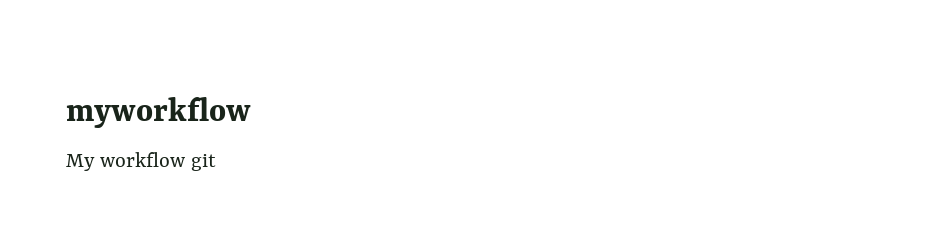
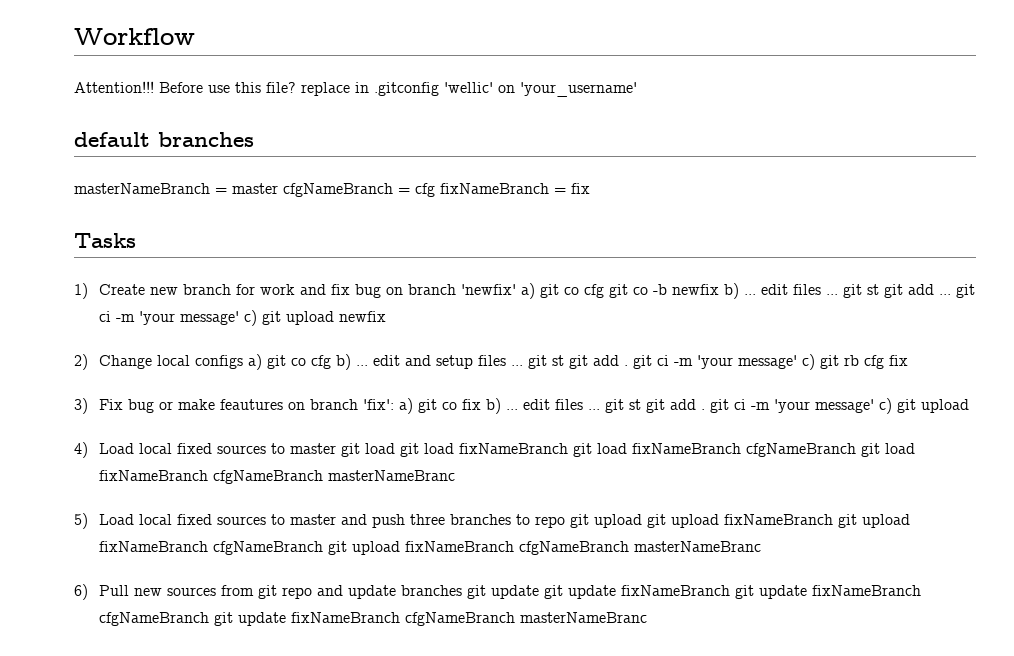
[66,97,251,128] [66,152,217,171] myworkflow // My workflow git -> [74,28,195,45] [74,81,637,97] [74,132,254,147] [74,183,590,197] [74,233,136,248] [74,283,975,299] [98,310,386,326] [74,354,908,370] [74,398,969,414] [74,442,915,458] [98,470,455,484] [74,513,910,529] [98,541,761,555] [74,584,921,600] [98,612,647,626] Workflow // Attention!!! Before use this file? replace in .gitconfig 'wellic' on 'your_username' // default branches // masterNameBranch = master cfgNameBranch = cfg fixNameBranch = fix // Tasks // 1) Create new branch for work and fix bug on branch 'newfix' a) git co cfg git co -b newfix b) ... edit files ... git st git add ... git ci -m 'your message' c) git upload newfix // 2) Change local configs a) git co cfg b) ... edit and setup files ... git st git add . git ci -m 'your message' c) git rb cfg fix // 3) Fix bug or make feautures on branch 'fix': a) git co fix b) ... edit files ... git st git add . git ci -m 'your message' c) git upload // 4) Load local fixed sources to master git load git load fixNameBranch git load fixNameBranch cfgNameBranch git load fixNameBranch cfgNameBranch masterNameBranc // 5) Load local fixed sources to master and push three branches to repo git upload git upload fixNameBranch git upload fixNameBranch cfgNameBranch git upload fixNameBranch cfgNameBranch masterNameBranc // 6) Pull new sources from git repo and update branches git update git update fixNameBranch git update fixNameBranch cfgNameBranch git update fixNameBranch cfgNameBranch masterNameBranc

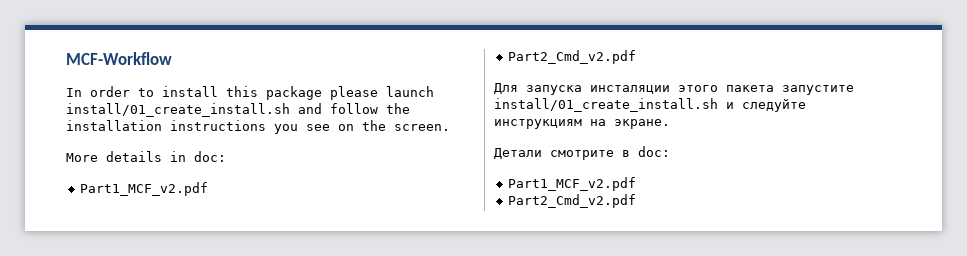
[74,28,195,45] [74,81,637,97] [74,132,254,147] [74,183,590,197] [74,233,136,248] [74,283,975,299] [98,310,386,326] [74,354,908,370] [74,398,969,414] [74,442,915,458] [98,470,455,484] [74,513,910,529] [98,541,761,555] [74,584,921,600] [98,612,647,626] Workflow // Attention!!! Before use this file? replace in .gitconfig 'wellic' on 'your_username' // default branches // masterNameBranch = master cfgNameBranch = cfg fixNameBranch = fix // Tasks // 1) Create new branch for work and fix bug on branch 'newfix' a) git co cfg git co -b newfix b) ... edit files ... git st git add ... git ci -m 'your message' c) git upload newfix // 2) Change local configs a) git co cfg b) ... edit and setup files ... git st git add . git ci -m 'your message' c) git rb cfg fix // 3) Fix bug or make feautures on branch 'fix': a) git co fix b) ... edit files ... git st git add . git ci -m 'your message' c) git upload // 4) Load local fixed sources to master git load git load fixNameBranch git load fixNameBranch cfgNameBranch git load fixNameBranch cfgNameBranch masterNameBranc // 5) Load local fixed sources to master and push three branches to repo git upload git upload fixNameBranch git upload fixNameBranch cfgNameBranch git upload fixNameBranch cfgNameBranch masterNameBranc // 6) Pull new sources from git repo and update branches git update git update fixNameBranch git update fixNameBranch cfgNameBranch git update fixNameBranch cfgNameBranch masterNameBranc -> [66,52,172,65] [66,86,434,100] [66,103,410,117] [66,120,450,134] [66,151,226,162] [80,182,209,196] [508,50,637,64] [494,83,854,95] [494,98,806,112] [494,119,670,129] [494,146,670,160] [508,177,637,191] [508,194,637,208] MCF-Workflow // In order to install this package please launch install/01_create_install.sh and follow the installation instructions you see on the screen. // More details in doc: // Part1_MCF_v2.pdf // Part2_Cmd_v2.pdf // Для запуска инсталяции этого пакета запустите install/01_create_install.sh и следуйте инструкциям на экране. // Детали смотрите в doc: // Part1_MCF_v2.pdf // Part2_Cmd_v2.pdf

